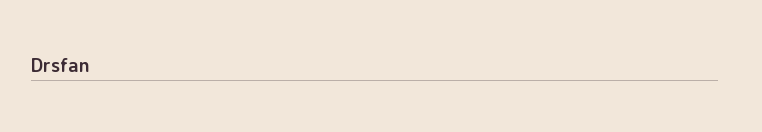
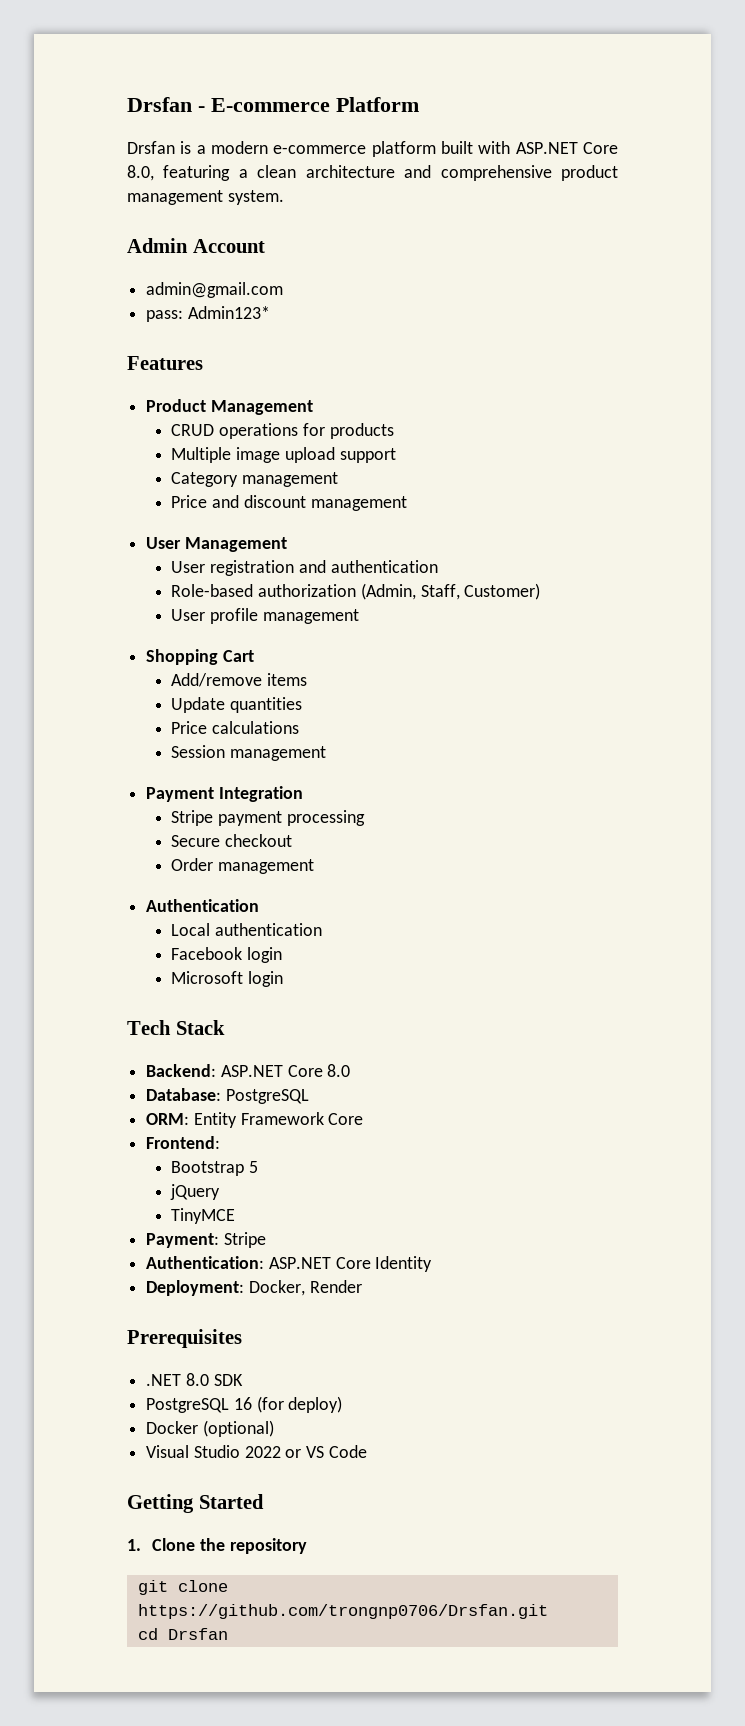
[31,58,90,72] Drsfan -> [127,97,419,112] [127,141,618,157] [127,165,618,181] [127,190,284,205] [127,238,265,253] [146,282,284,298] [146,306,270,322] [127,356,203,370] [146,399,313,415] [171,423,394,439] [171,447,396,463] [171,472,339,487] [171,495,407,511] [146,537,287,552] [171,560,438,576] [171,583,541,600] [171,608,359,624] [146,649,254,665] [171,673,308,687] [171,697,303,713] [171,721,300,734] [171,745,327,761] [146,786,303,802] [171,810,365,826] [171,834,293,847] [171,858,315,874] [146,899,260,912] [171,923,323,936] [171,947,283,963] [171,971,284,987] [127,1020,225,1035] [146,1064,351,1077] [146,1088,309,1104] [146,1112,364,1128] [146,1136,221,1149] [171,1161,259,1176] [170,1184,221,1200] [171,1208,236,1224] [146,1232,266,1248] [146,1256,433,1272] [146,1280,362,1296] [127,1329,242,1348] [146,1373,243,1386] [146,1396,343,1413] [146,1420,274,1437] [146,1445,367,1458] [127,1494,264,1513] [127,1538,307,1554] [137,1580,228,1595] [137,1604,548,1619] [137,1628,228,1640] Drsfan - E-commerce Platform // Drsfan is a modern e-commerce platform built with ASP.NET Core 8.0, featuring a clean architecture and comprehensive product management system. // Admin Account // admin@gmail.com // pass: Admin123* // Features // Product Management // CRUD operations for products // Multiple image upload support // Category management // Price and discount management // User Management // User registration and authentication // Role-based authorization (Admin, Staff, Customer) // User profile management // Shopping Cart // Add/remove items // Update quantities // Price calculations // Session management // Payment Integration // Stripe payment processing // Secure checkout // Order management // Authentication // Local authentication // Facebook login // Microsoft login // Tech Stack // Backend: ASP.NET Core 8.0 // Database: PostgreSQL // ORM: Entity Framework Core // Frontend: // Bootstrap 5 // jQuery // TinyMCE // Payment: Stripe // Authentication: ASP.NET Core Identity // Deployment: Docker, Render // Prerequisites // .NET 8.0 SDK // PostgreSQL 16 (for deploy) // Docker (optional) // Visual Studio 2022 or VS Code // Getting Started // 1. Clone the repository // git clone https://github.com/trongnp0706/Drsfan.git // cd Drsfan

